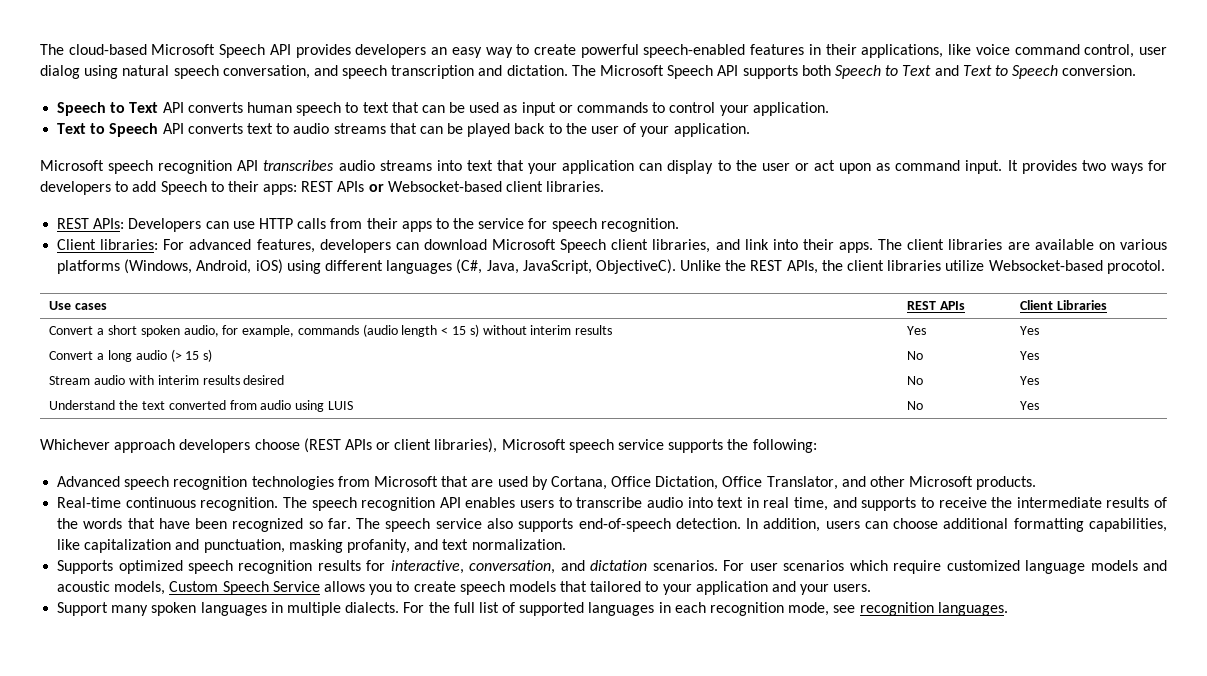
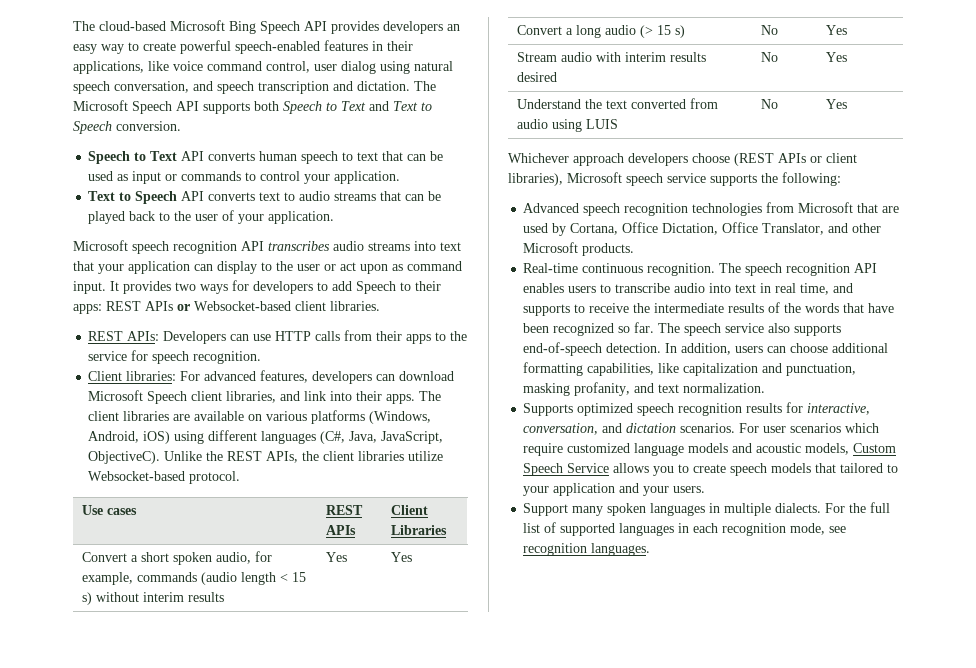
(216, 49) none -> [229,21,256,34] Bing
[1106,260,1165,274] procotol. -> [189,471,241,484] protocol.

